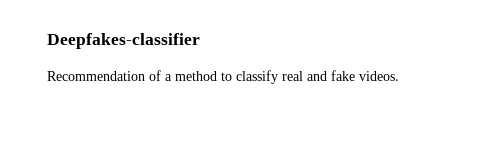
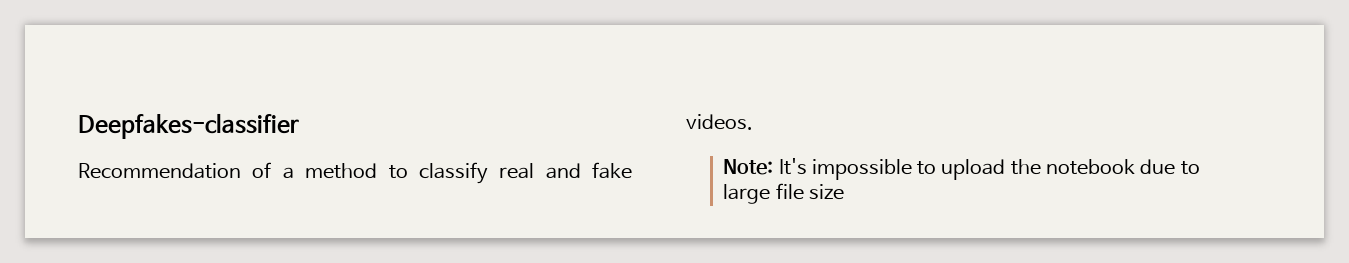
(399, 76) none -> [723,158,1200,180] [723,183,844,204] // Note: It's impossible to upload the notebook due to large file size

